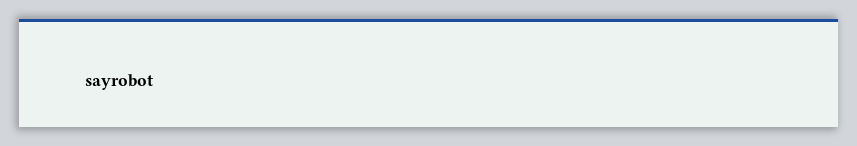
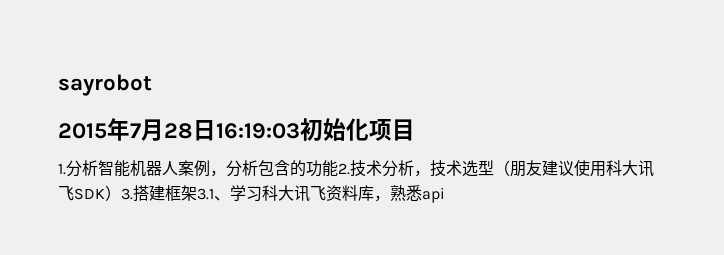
(153, 82) none -> [58,118,415,141] [58,160,654,177] [58,185,445,203] // 2015年7月28日16:19:03初始化项目 // 1.分析智能机器人案例，分析包含的功能2.技术分析，技术选型（朋友建议使用科大讯飞SDK）3.搭建框架3.1、学习科大讯飞资料库，熟悉api

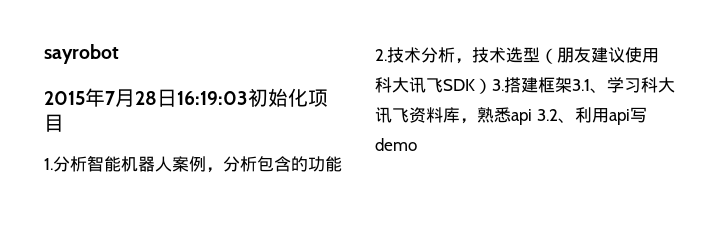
(445, 195) none -> [536,107,647,125] [375,138,417,151] 3.2、利用api写demo

